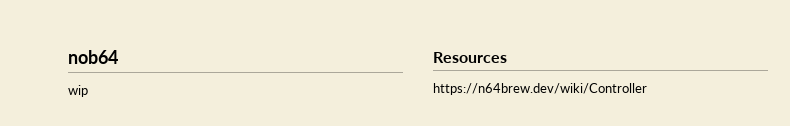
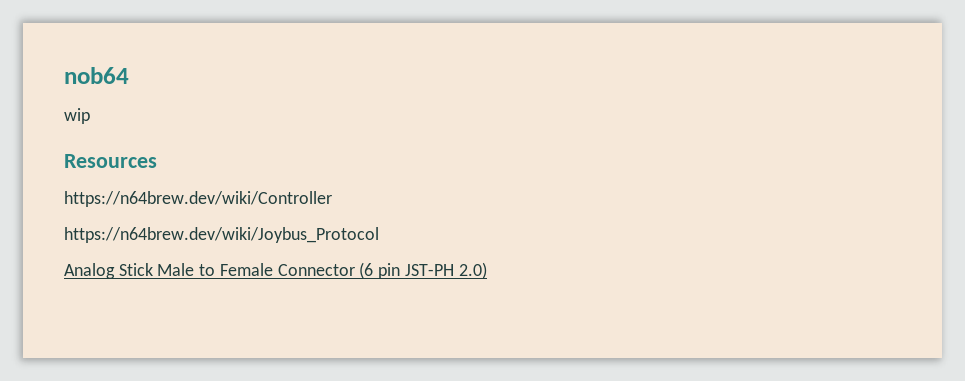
(647, 89) none -> [64,227,379,243] [64,262,487,279] // https://n64brew.dev/wiki/Joybus_Protocol // Analog Stick Male to Female Connector (6 pin JST-PH 2.0)

